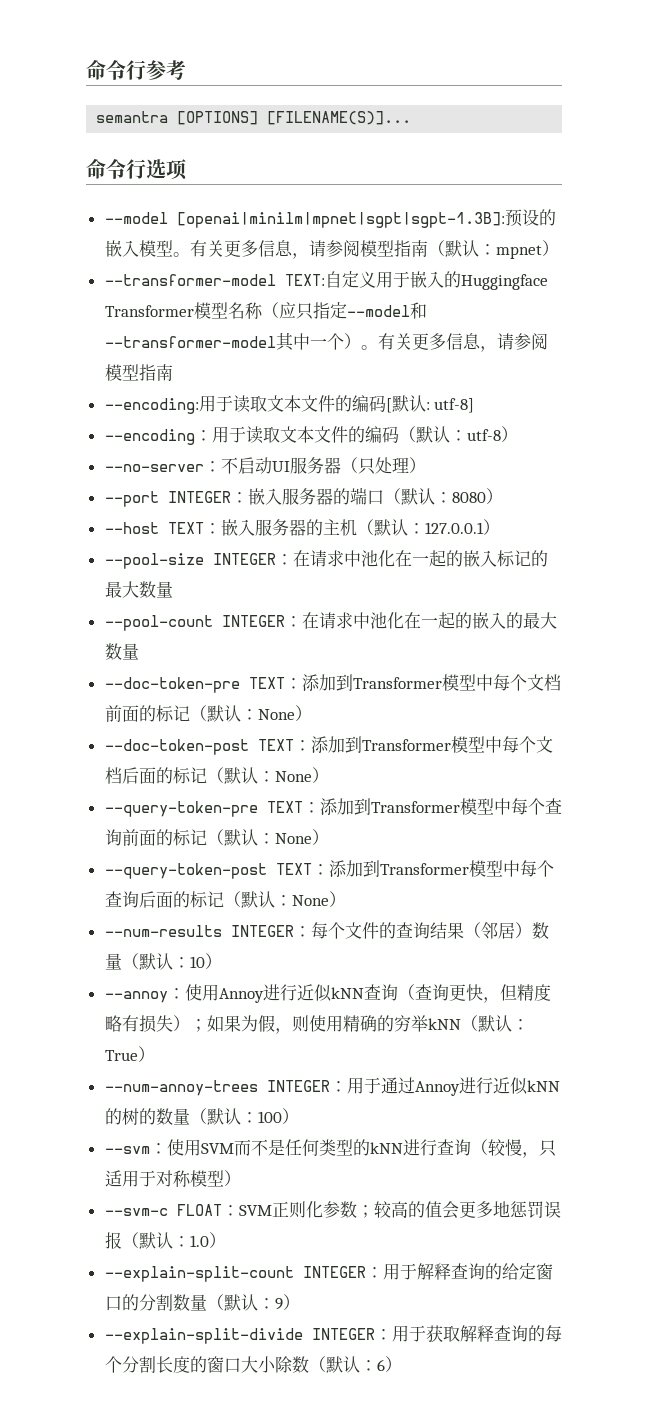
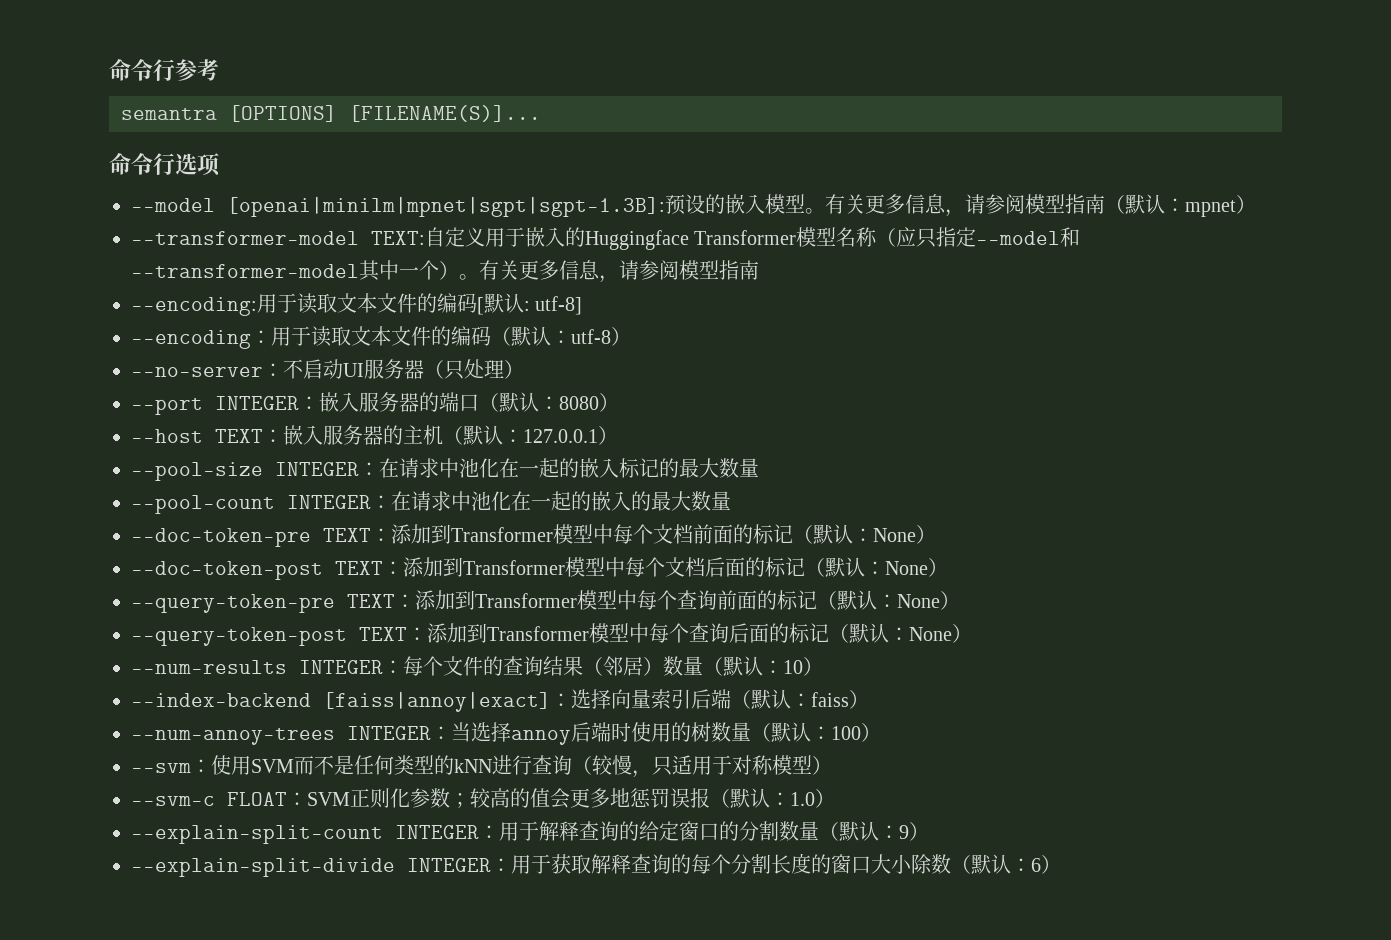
[104,984,551,1003] [104,1015,529,1034] [104,1050,138,1061] --annoy：使用Annoy进行近似kNN查询（查询更快，但精度略有损失）；如果为假，则使用精确的穷举kNN（默认：True -> [131,689,849,712] --index-backend [faiss|annoy|exact]：选择向量索引后端（默认：faiss
[346,1077,560,1096] [104,1108,156,1125] 用于通过Annoy进行近似kNN的树的 -> [451,722,711,745] 当选择annoy后端时使用的树

